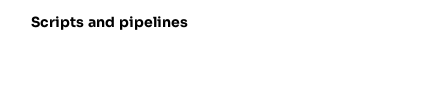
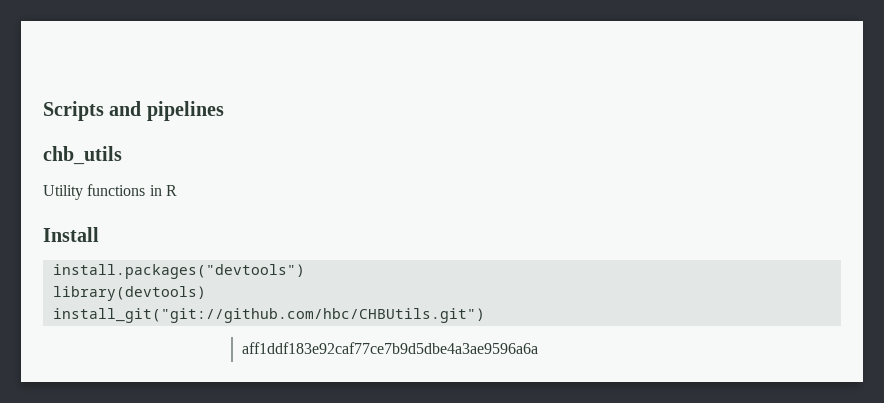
(188, 23) none -> [43,146,122,165] [43,184,177,200] [43,227,99,242] [52,264,305,279] [52,286,206,301] [52,308,485,323] [242,342,539,354] // chb_utils // Utility functions in R // Install // install.packages("devtools") // library(devtools) // install_git("git://github.com/hbc/CHBUtils.git") // aff1ddf183e92caf77ce7b9d5dbe4a3ae9596a6a

